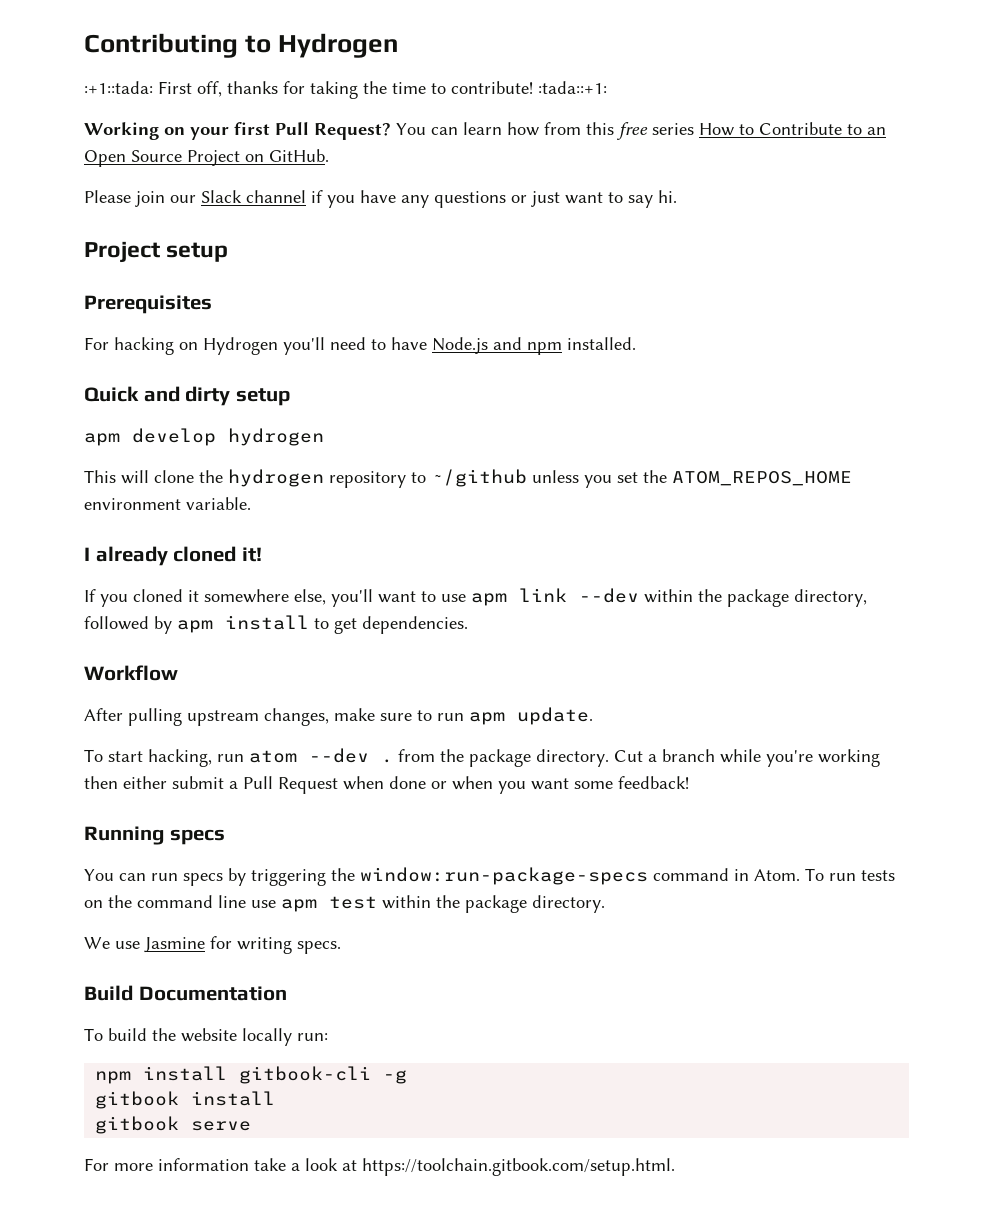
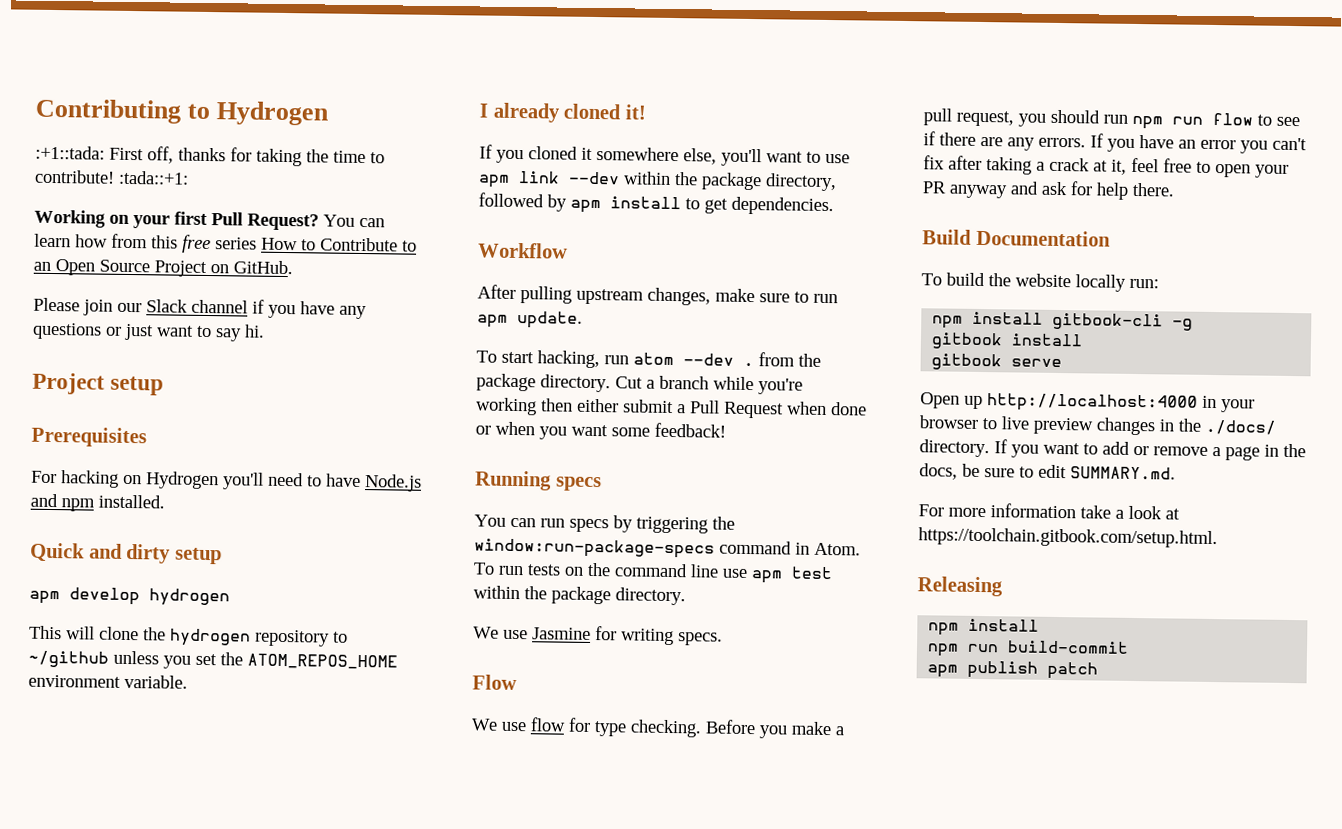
(341, 947) none -> [472,674,517,691] [471,717,844,739] [923,108,1300,130] [923,131,1307,154] [923,155,1289,178] [922,181,1175,200] // Flow // We use flow for type checking. Before you make a pull request, you should run npm run flow to see if there are any errors. If you have an error you can't fix after taking a crack at it, feel free to open your PR anyway and ask for help there.
(252, 1126) none -> [920,392,1255,413] [919,415,1276,436] [919,439,1306,461] [919,463,1176,480] // Open up http://localhost:4000 in your browser to live preview changes in the ./docs/ directory. If you want to add or remove a page in the docs, be sure to edit SUMMARY.md.
(675, 1167) none -> [917,576,1003,597] [928,618,1040,636] [927,640,1130,657] [927,660,1099,680] // Releasing // npm install // npm run build-commit // apm publish patch

